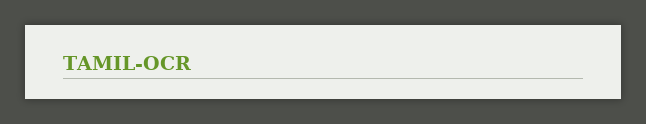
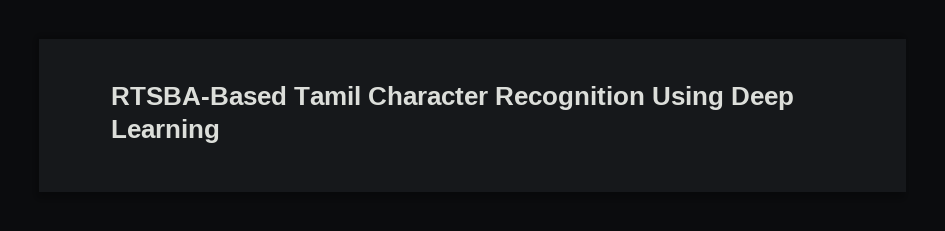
[63,56,191,70] TAMIL-OCR -> [111,86,795,110] [111,119,220,143] RTSBA-Based Tamil Character Recognition Using Deep Learning

